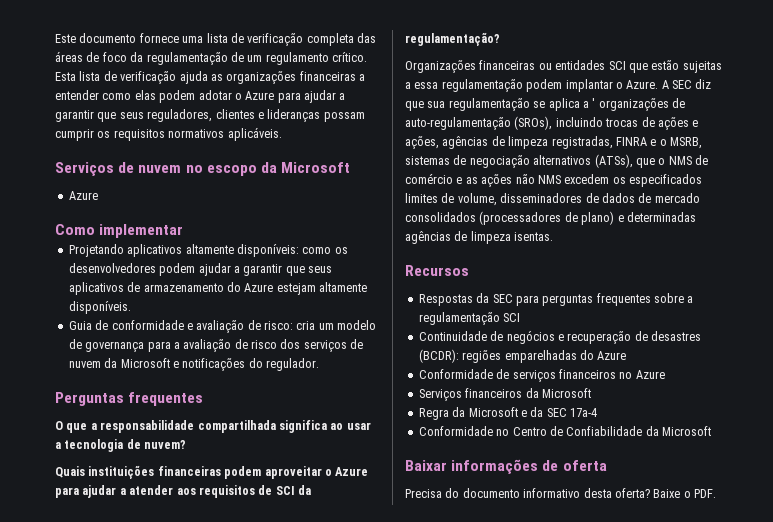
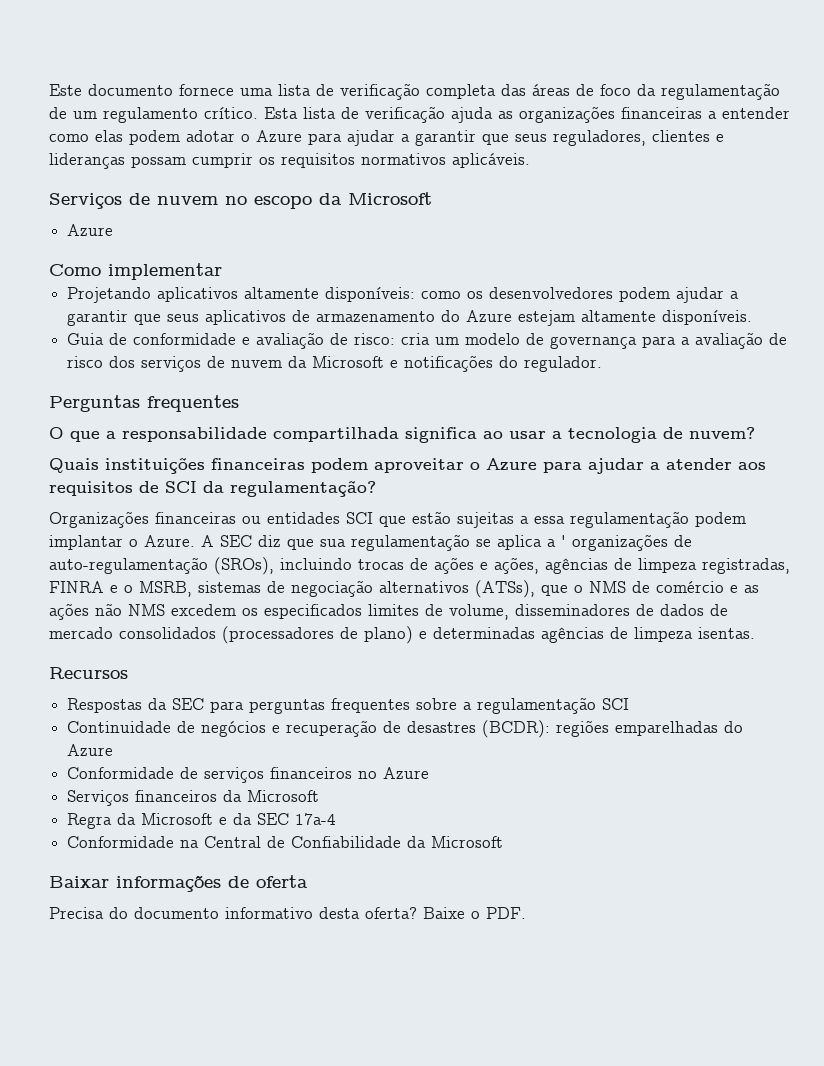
[496,427,547,436] no Centro -> [180,836,262,848] na Central

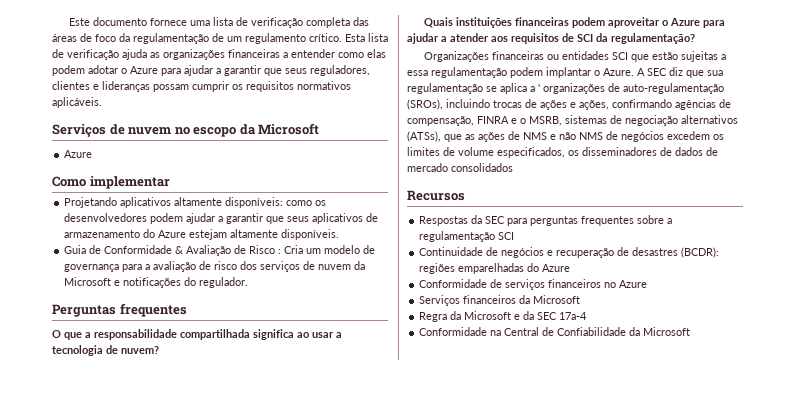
[133,332,431,349] conformidade e avaliação de risco: cria -> [104,245,304,256] Conformidade & Avaliação de Risco : Cria
[545,558,790,574] agências de limpeza registradas, -> [612,99,731,110] [407,116,474,126] confirmando agências de compensação,
[574,581,759,593] [49,603,165,620] o NMS de comércio e as ações não NMS -> [465,131,664,142] as ações de NMS e não NMS de negócios
[264,604,362,619] especificados -> (724, 137) none
[449,604,509,620] volume, -> [458,147,579,158] volume especificados, os
[222,626,755,644] (processadores de plano) e determinadas agências de limpeza isentas. -> (513, 167) none
[49,875,308,892] [49,907,526,919] // Baixar informações de oferta // Precisa do documento informativo desta oferta? Baixe o PDF. -> (691, 331) none

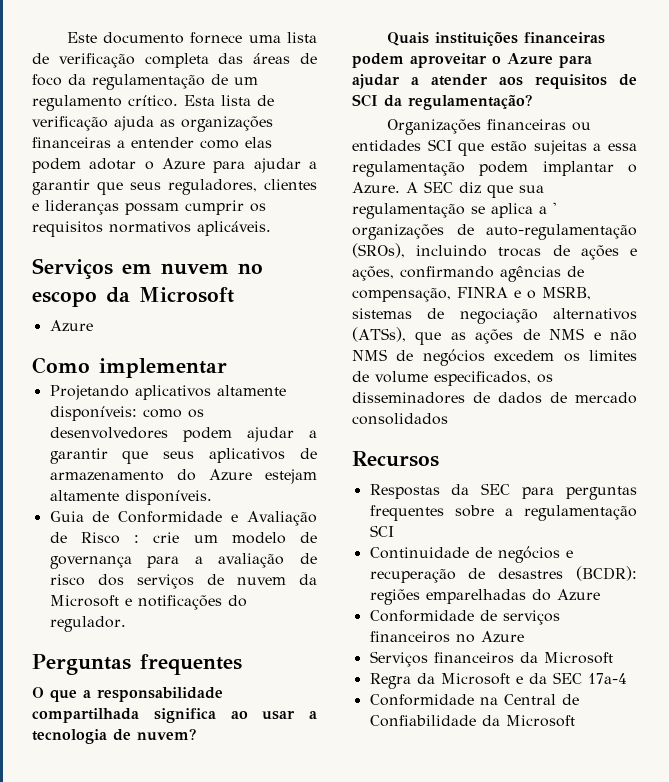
[109,124,125,135] de -> [122,264,152,274] em
[175,246,184,254] & -> [231,514,239,522] e
[284,245,304,254] Cria -> [153,532,180,543] crie

